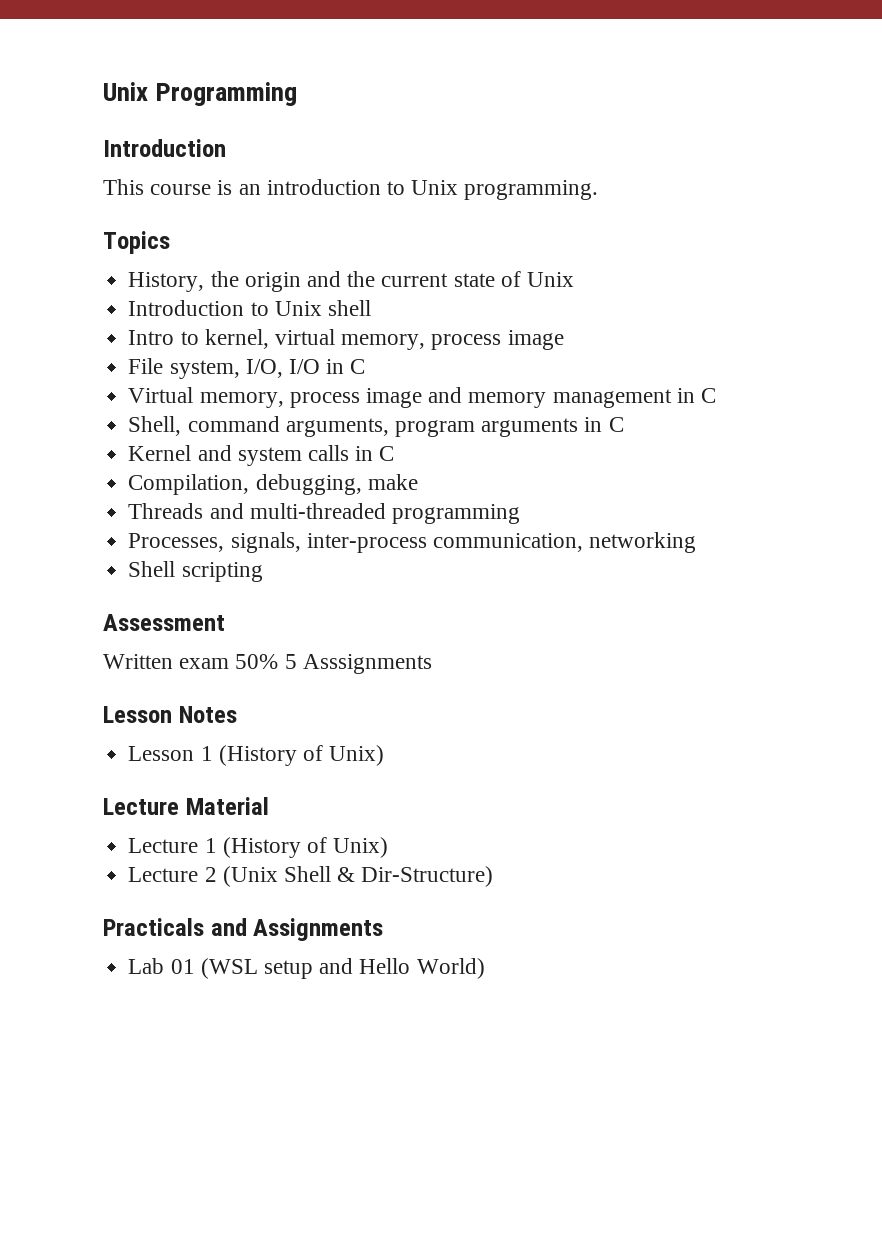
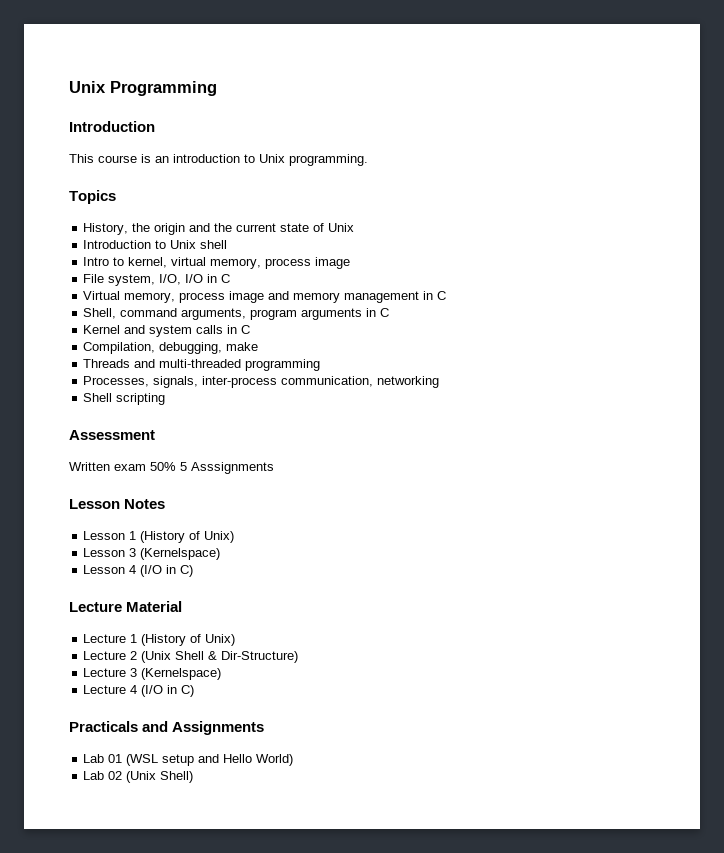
(385, 755) none -> [83,548,221,560] [83,565,194,577] // Lesson 3 (Kernelspace) // Lesson 4 (I/O in C)
(494, 876) none -> [83,668,222,680] [83,685,195,697] // Lecture 3 (Kernelspace) // Lecture 4 (I/O in C)
(485, 968) none -> [83,771,194,783] // Lab 02 (Unix Shell)

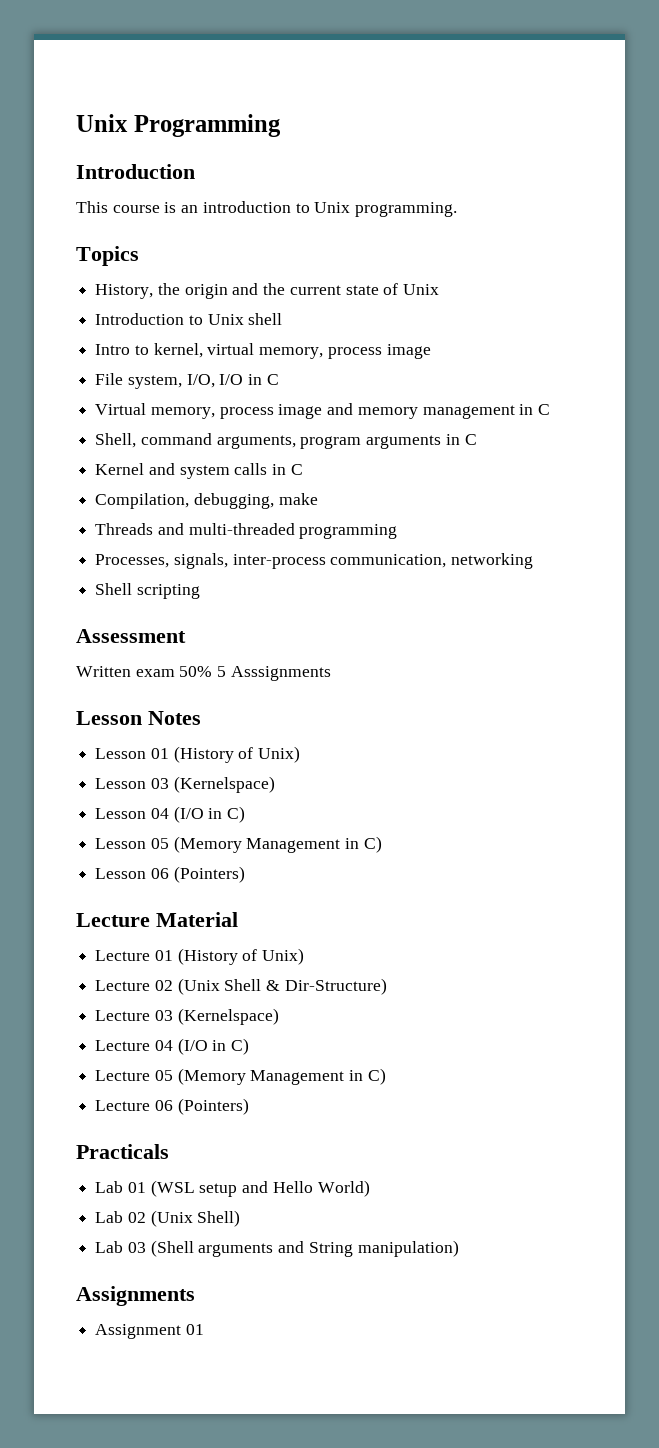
[129,531,137,540] 1 -> [150,748,169,759] 01
[129,548,137,557] 3 -> [150,778,169,789] 03
[129,565,194,577] 4 (I/O in C) -> [150,806,246,823] [95,836,382,853] [95,866,245,883] 04 (I/O in C) // Lesson 05 (Memory Management in C) // Lesson 06 (Pointers)
[130,634,138,643] 1 -> [154,950,173,961] 01
[130,651,138,660] 2 -> [154,980,173,991] 02
[130,668,138,677] 3 -> [154,1010,173,1021] 03
[130,685,195,697] 4 (I/O in C) -> [154,1038,250,1055] [95,1068,386,1085] [95,1098,249,1115] 04 (I/O in C) // Lecture 05 (Memory Management in C) // Lecture 06 (Pointers)
[142,721,265,735] and Assignments -> (169, 1151) none
(194, 777) none -> [95,1240,459,1257] [76,1286,195,1306] [95,1324,204,1339] // Lab 03 (Shell arguments and String manipulation) // Assignments // Assignment 01

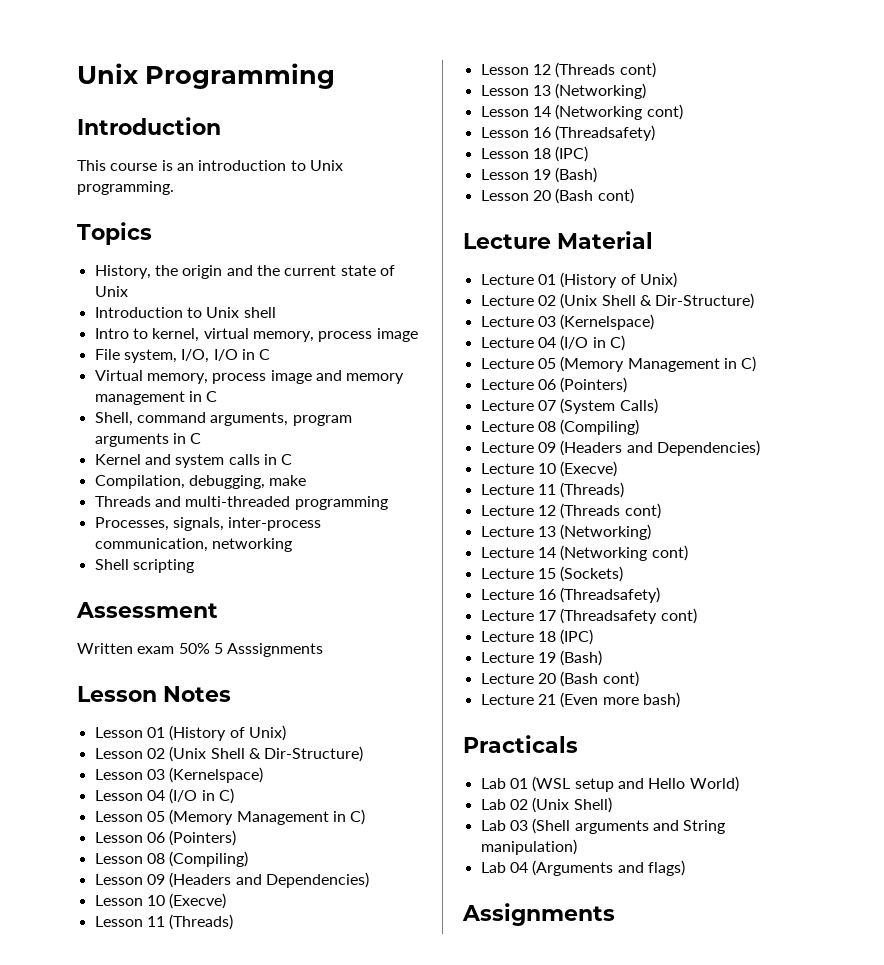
(301, 754) none -> [94,746,364,762] // Lesson 02 (Unix Shell & Dir-Structure)
(245, 874) none -> [94,851,249,867] [94,872,369,888] [94,893,227,909] [94,914,234,930] [480,62,656,78] [480,83,647,99] [480,104,683,120] [480,125,656,141] [480,146,589,162] [480,167,598,183] [480,188,634,204] // Lesson 08 (Compiling) // Lesson 09 (Headers and Dependencies) // Lesson 10 (Execve) // Lesson 11 (Threads) // Lesson 12 (Threads cont) // Lesson 13 (Networking) // Lesson 14 (Networking cont) // Lesson 16 (Threadsafety) // Lesson 18 (IPC) // Lesson 19 (Bash) // Lesson 20 (Bash cont)
(249, 1106) none -> [480,398,658,414] [480,419,640,435] [480,440,760,456] [480,461,618,477] [480,482,625,498] [480,503,661,519] [480,524,652,540] [480,545,688,561] [480,566,624,582] [480,587,661,603] [480,608,697,624] [480,629,594,645] [480,650,603,666] [480,671,639,687] [480,692,680,708] // Lecture 07 (System Calls) // Lecture 08 (Compiling) // Lecture 09 (Headers and Dependencies) // Lecture 10 (Execve) // Lecture 11 (Threads) // Lecture 12 (Threads cont) // Lecture 13 (Networking) // Lecture 14 (Networking cont) // Lecture 15 (Sockets) // Lecture 16 (Threadsafety) // Lecture 17 (Threadsafety cont) // Lecture 18 (IPC) // Lecture 19 (Bash) // Lecture 20 (Bash cont) // Lecture 21 (Even more bash)
(459, 1248) none -> [480,860,685,876] // Lab 04 (Arguments and flags)
[95,1324,204,1339] // Assignment 01 -> (615, 914) none

